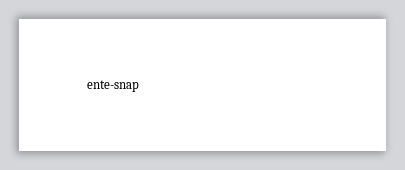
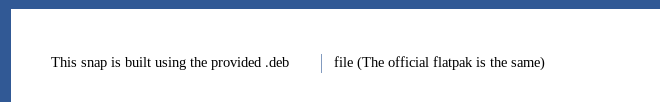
[87,80,139,92] ente-snap -> [51,56,545,71] This snap is built using the provided .deb file (The official flatpak is the same)

